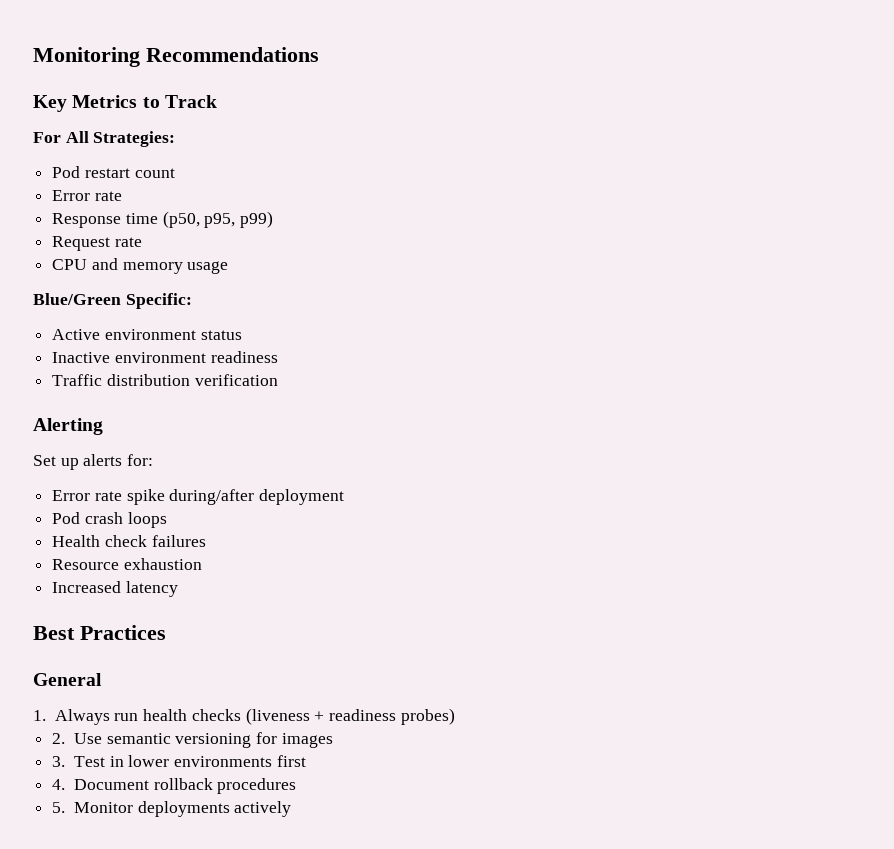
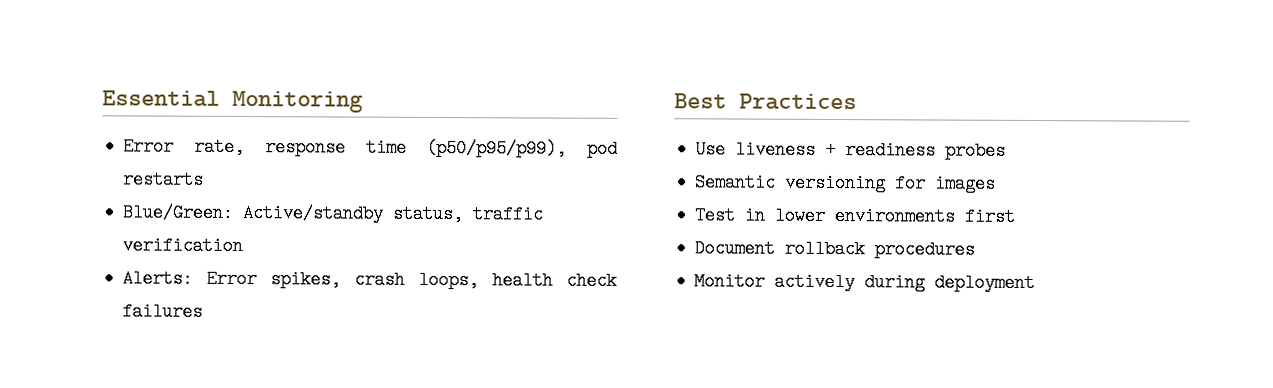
(33, 57) none -> [102,90,220,107] Essential
[146,47,319,62] [33,95,217,112] [33,131,176,147] [52,166,175,178] [52,190,122,201] [52,211,274,228] [52,236,142,251] [52,258,229,274] [33,293,192,309] [52,329,242,340] [52,351,278,363] [52,374,278,386] [33,418,103,435] [33,454,154,470] [52,489,345,505] [52,512,167,528] [52,535,206,547] [52,558,202,570] [52,581,178,597] [33,625,166,640] [33,673,102,686] [33,708,455,725] [52,733,171,744] Recommendations // Key Metrics to Track // For All Strategies: // Pod restart count // Error rate // Response time (p50, p95, p99) // Request rate // CPU and memory usage // Blue/Green Specific: // Active environment status // Inactive environment readiness // Traffic distribution verification // Alerting // Set up alerts for: // Error rate spike during/after deployment // Pod crash loops // Health check failures // Resource exhaustion // Increased latency // Best Practices // General // 1. Always run health checks (liveness + readiness probes) // 2. Use semantic -> [123,137,618,158] [123,170,205,189] [122,203,544,224] [122,236,244,256] [122,269,617,290] [122,302,204,321] [674,93,857,111] [695,140,1007,160] [695,173,777,192] // Error rate, response time (p50/p95/p99), pod restarts // Blue/Green: Active/standby status, traffic verification // Alerts: Error spikes, crash loops, health check failures // Best Practices // Use liveness + readiness probes // Semantic
[52,756,66,767] 3. -> (997, 183) none
[52,779,66,790] 4. -> (1016, 216) none
[52,801,292,817] 5. Monitor deployments actively -> [694,272,1036,293] Monitor actively during deployment

